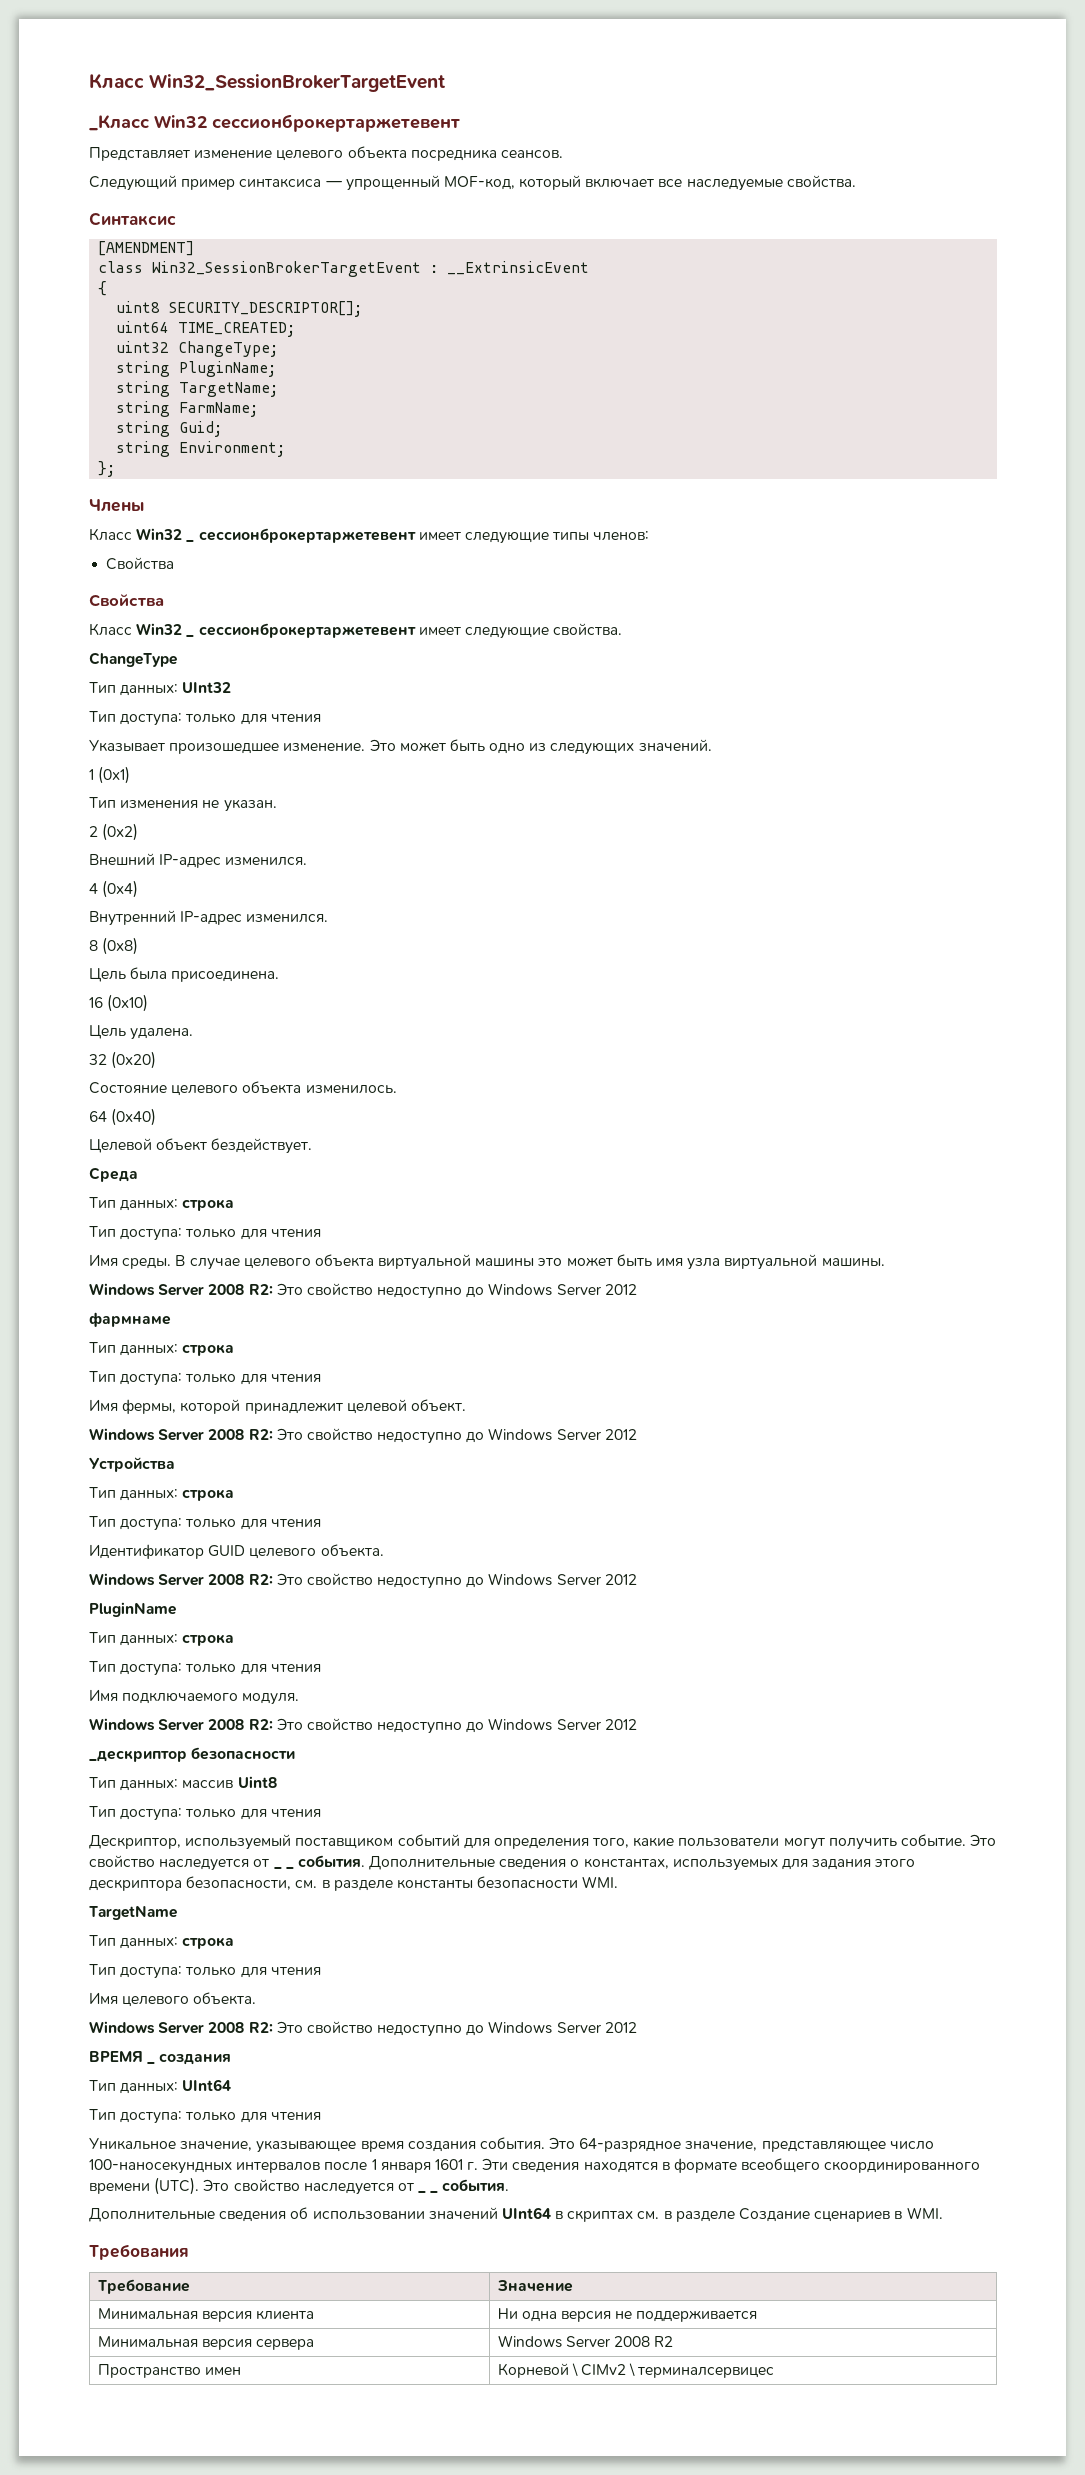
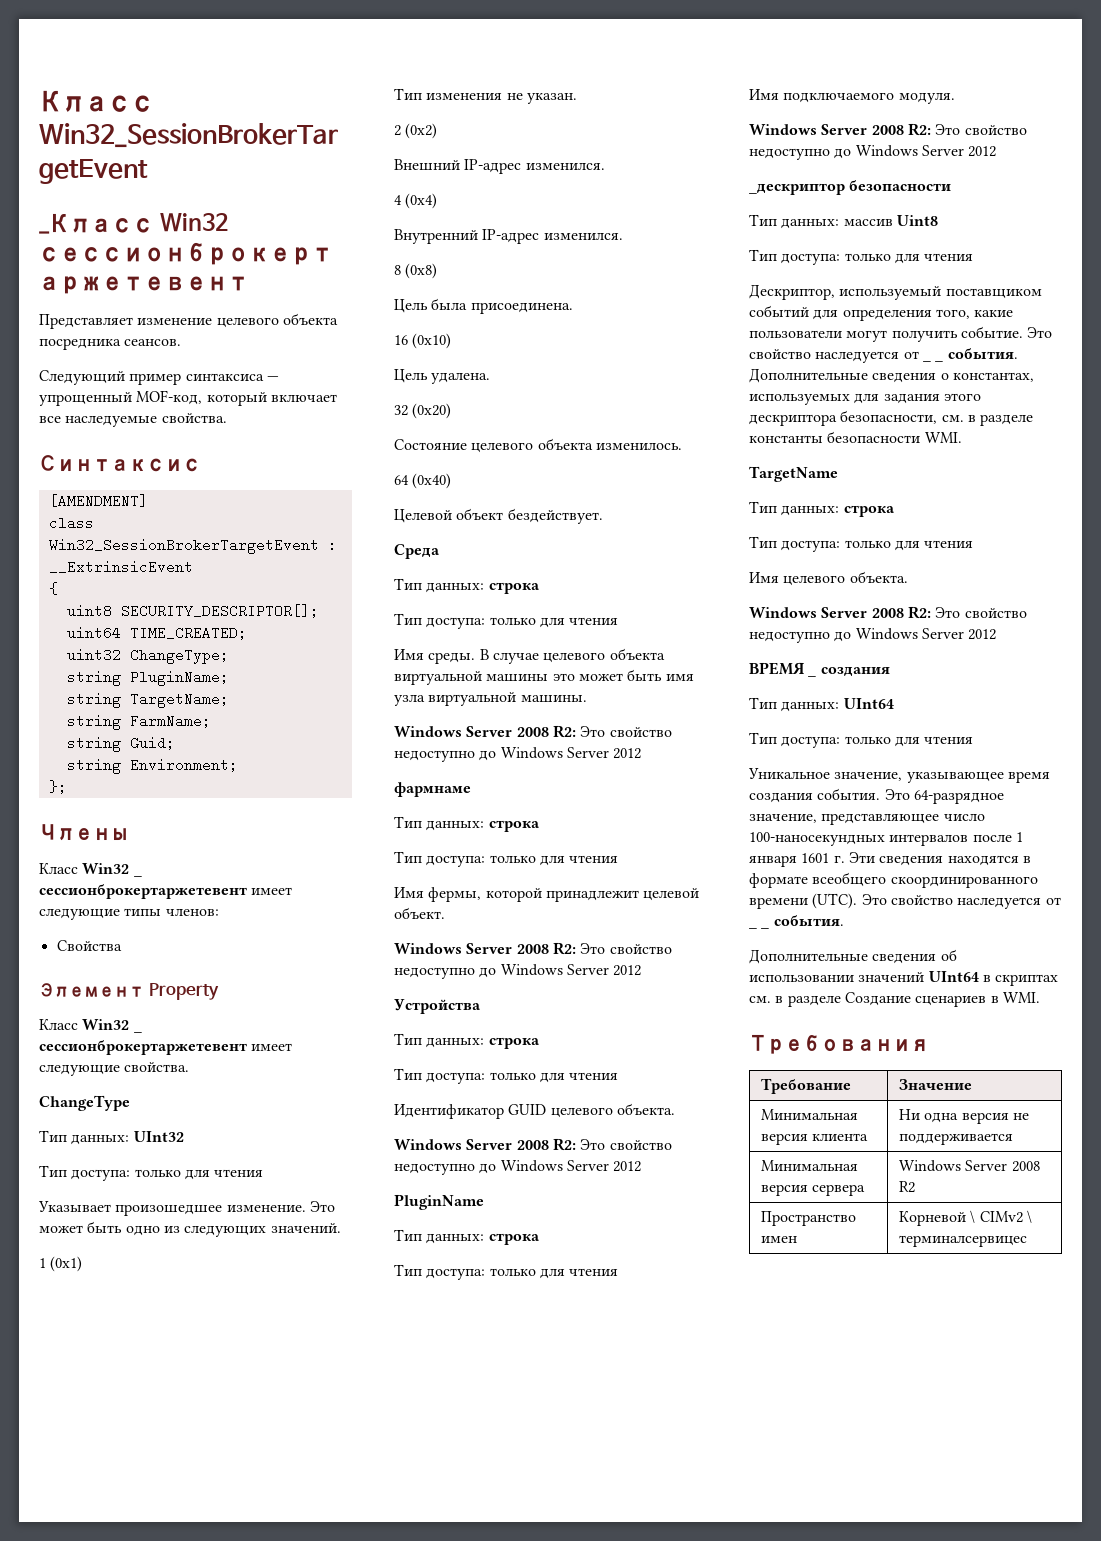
[89,594,164,607] Свойства -> [39,983,219,1000] Элемент Property

